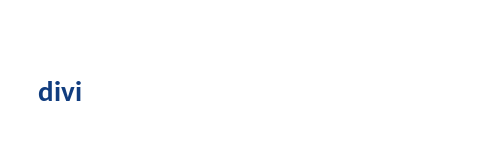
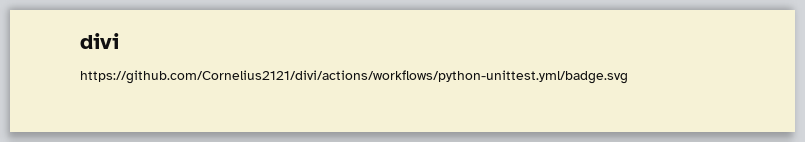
(82, 91) none -> [80,70,628,84] // https://github.com/Cornelius2121/divi/actions/workflows/python-unittest.yml/badge.svg

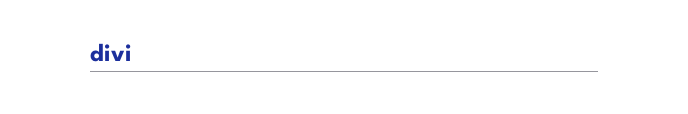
[80,70,628,84] // https://github.com/Cornelius2121/divi/actions/workflows/python-unittest.yml/badge.svg -> (132, 52) none

